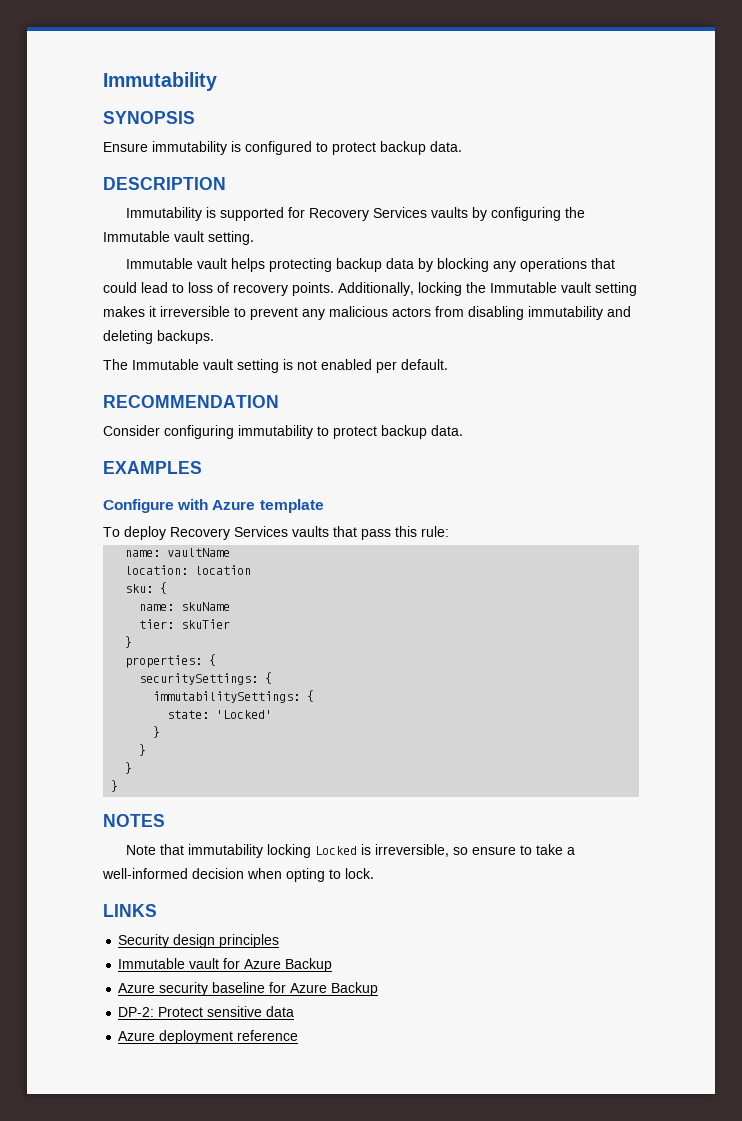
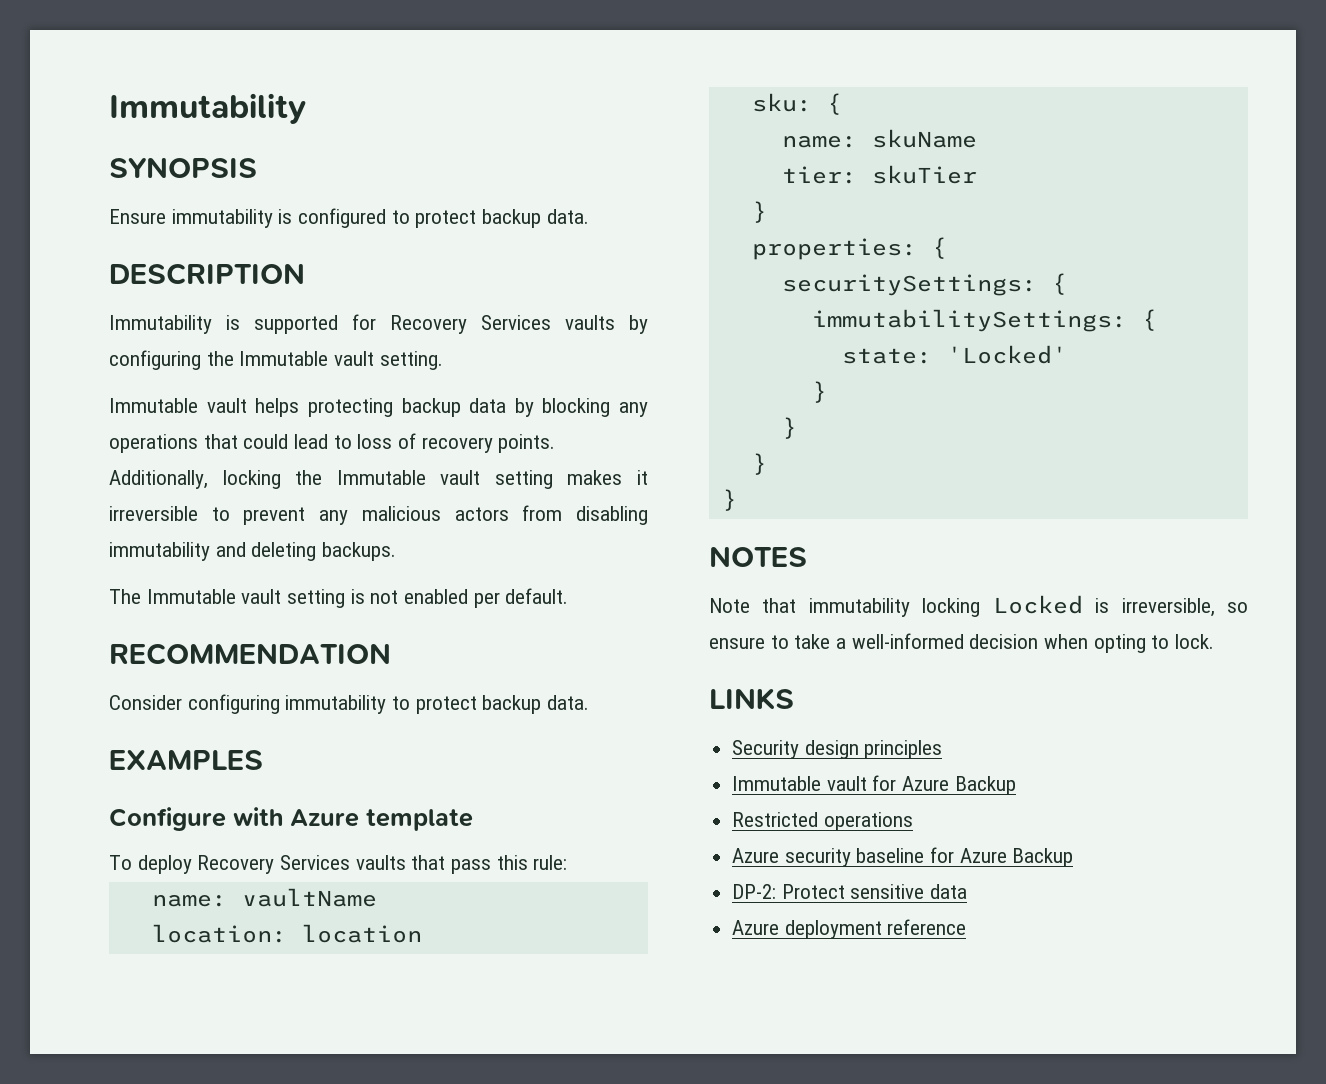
(333, 965) none -> [732,812,913,831] // Restricted operations

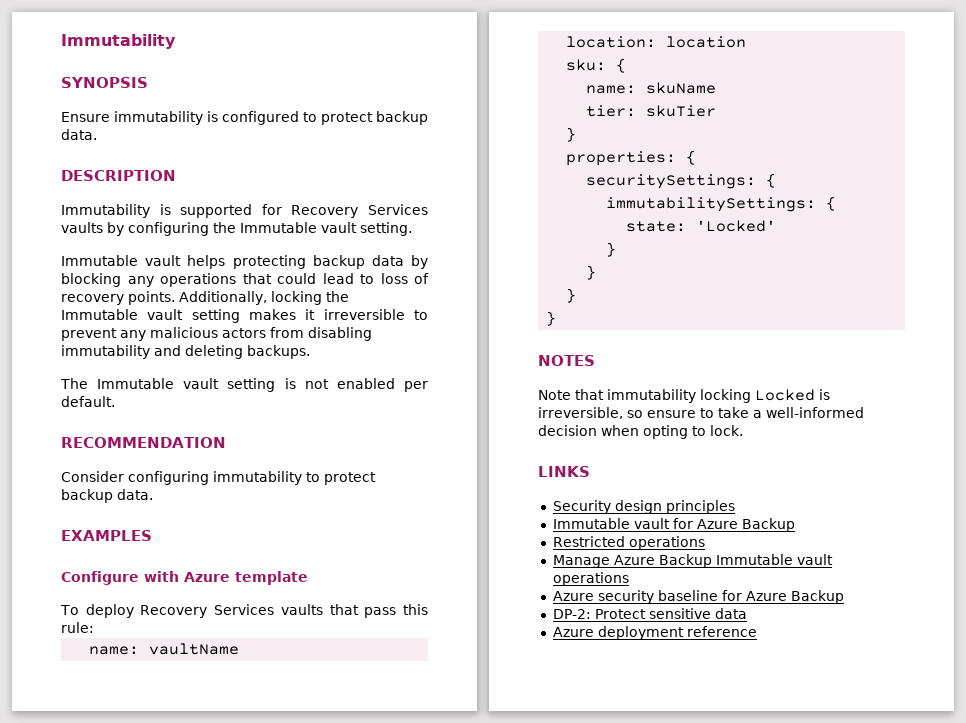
(913, 821) none -> [552,554,833,568] [552,572,629,586] // Manage Azure Backup Immutable vault operations

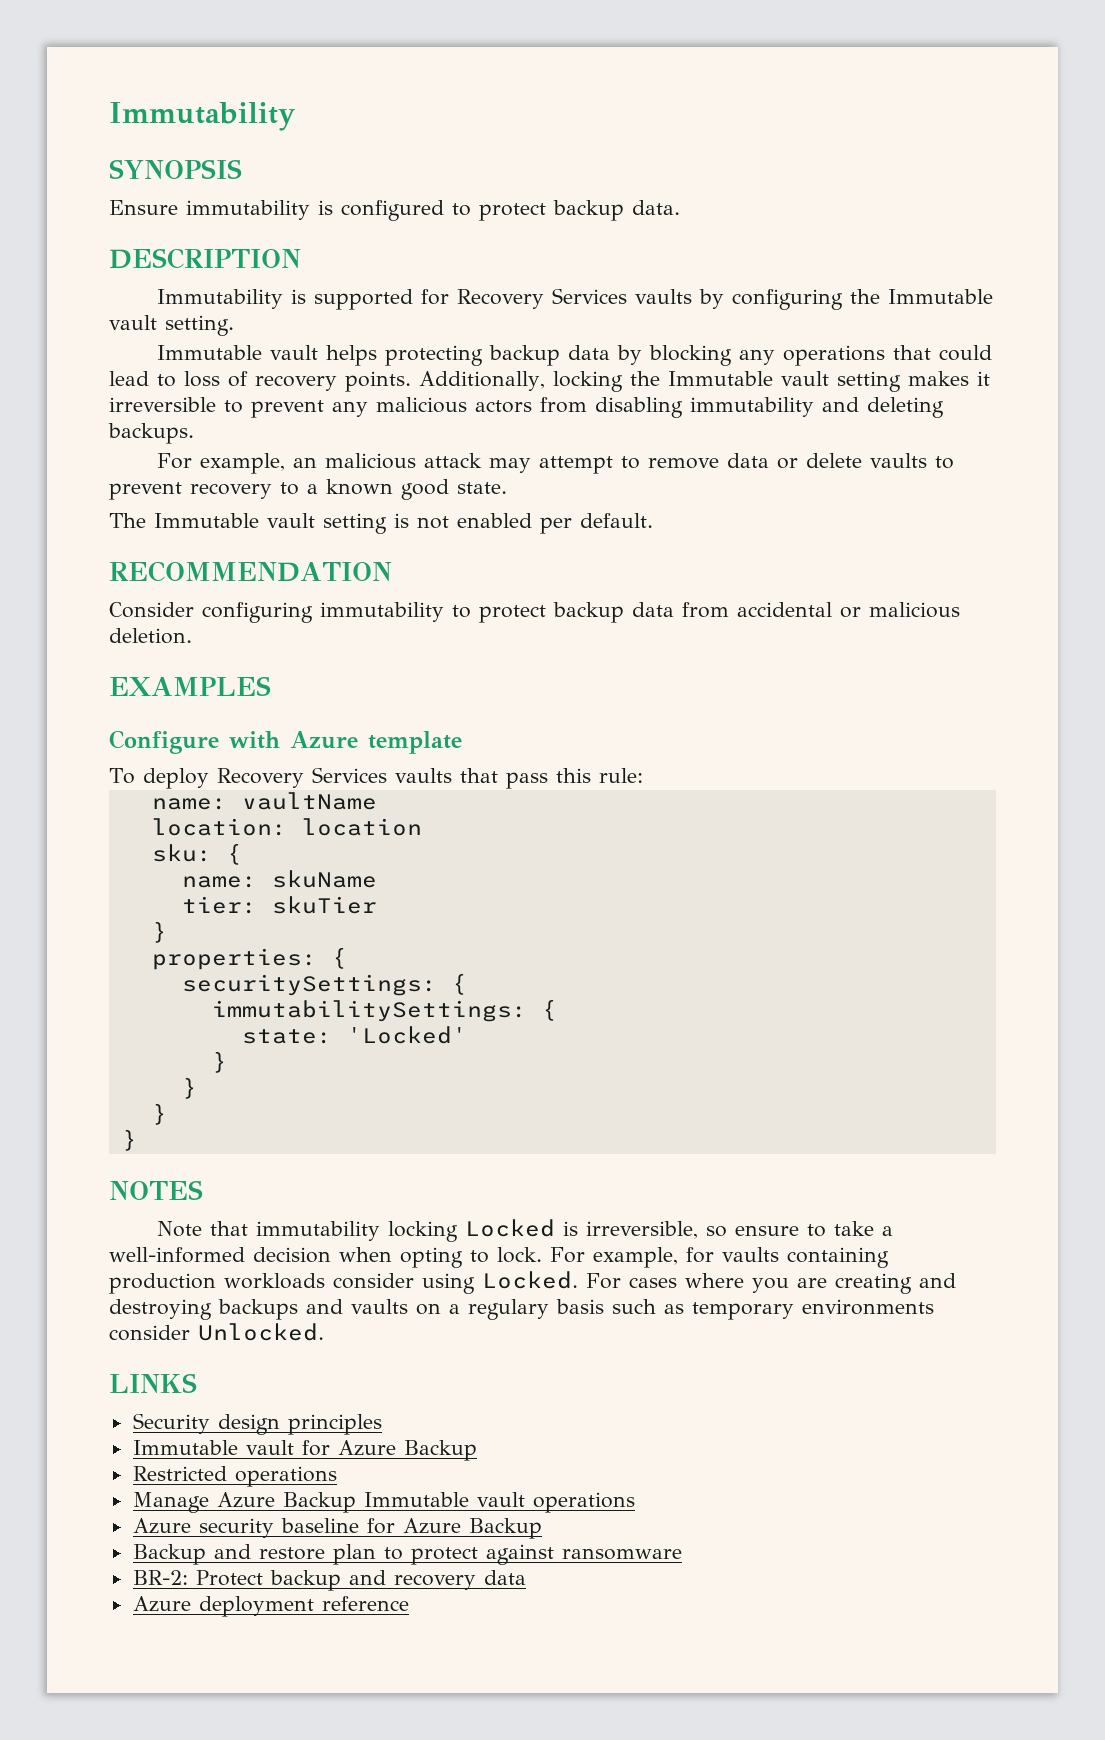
(310, 352) none -> [156,453,954,474] [109,479,507,500] // For example, an malicious attack may attempt to remove data or delete vaults to prevent recovery to a known good state.
[117,489,153,500] data. -> [632,602,960,618] [109,628,192,644] data from accidental or malicious deletion.
(743, 430) none -> [550,1247,889,1268] [109,1271,956,1294] [109,1299,934,1320] [109,1323,324,1341] For example, for vaults containing production workloads consider using Locked. For cases where you are creating and destroying backups and vaults on a regulary basis such as temporary environments consider Unlocked.
[552,608,711,619] DP-2: Protect sensitive -> [132,1544,682,1565] [132,1570,476,1591] Backup and restore plan to protect against ransomware // BR-2: Protect backup and recovery

